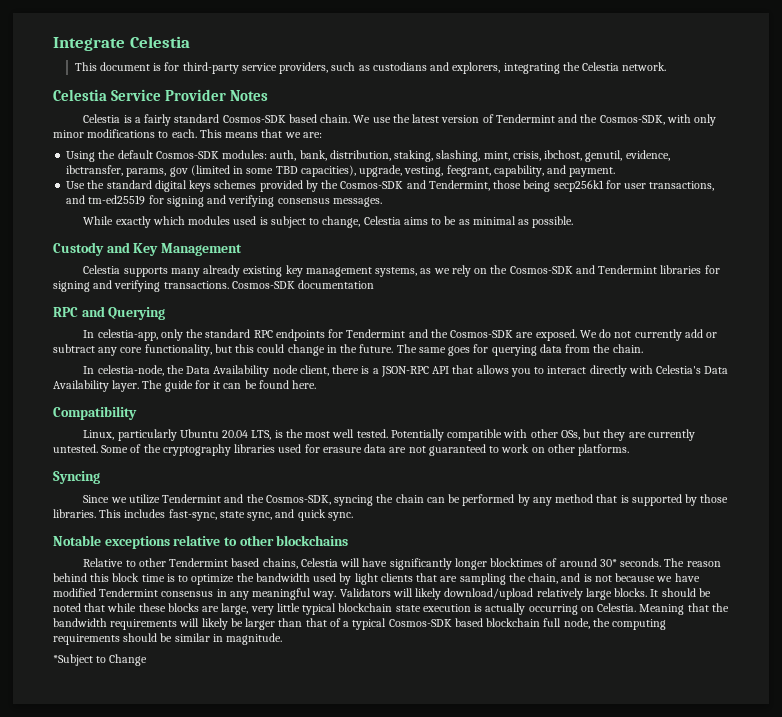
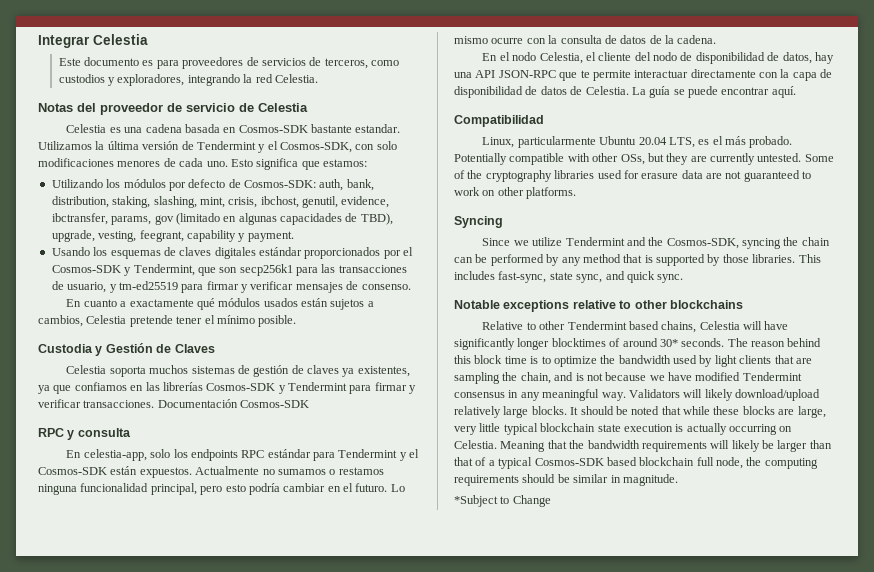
[53,36,190,51] [74,62,667,74] [53,89,269,101] [83,114,717,126] [53,129,322,138] [66,150,268,162] Integrate Celestia // This document is for third-party service providers, such as custodians and explorers, integrating the Celestia network. // Celestia Service Provider Notes // Celestia is a fairly standard Cosmos-SDK based chain. We use the latest version of Tendermint and the Cosmos-SDK, with only minor modifications to each. This means that we are: // Using the default Cosmos-SDK modules: -> [38,34,148,48] [58,57,400,69] [58,74,318,86] [38,103,308,115] [66,124,401,133] [38,141,397,153] [38,158,367,170] [51,179,316,191] Integrar Celestia // Este documento es para proveedores de servicios de terceros, como custodios y exploradores, integrando la red Celestia. // Notas del proveedor de servicio de Celestia // Celestia es una cadena basada en Cosmos-SDK bastante estandar. Utilizamos la última versión de Tendermint y el Cosmos-SDK, con solo modificaciones menores de cada uno. Esto significa que estamos: // Utilizando los módulos por defecto de Cosmos-SDK:
[190,165,356,177] (limited in some TBD capacities), -> [175,213,393,225] (limitado en algunas capacidades de TBD),
[493,165,567,177] capability, and -> [186,230,246,242] capability y
[66,180,715,192] [66,195,382,207] [83,216,574,228] [53,242,242,256] [83,265,720,277] [53,280,375,292] [53,306,166,320] [83,329,718,341] [53,344,643,356] [83,365,729,377] [53,380,317,392] [53,406,137,420] Use the standard digital keys schemes provided by the Cosmos-SDK and Tendermint, those being secp256k1 for user transactions, and tm-ed25519 for signing and verifying consensus messages. // While exactly which modules used is subject to change, Celestia aims to be as minimal as possible. // Custody and Key Management // Celestia supports many already existing key management systems, as we rely on the Cosmos-SDK and Tendermint libraries for signing and verifying transactions. Cosmos-SDK documentation // RPC and Querying // In celestia-app, only the standard RPC endpoints for Tendermint and the Cosmos-SDK are exposed. We do not currently add or subtract any core functionality, but this could change in the future. The same goes for querying data from the chain. // In celestia-node, the Data Availability node client, there is a JSON-RPC API that allows you to interact directly with Celestia's Data Availability layer. The guide for it can be found here. // Compatibility -> [51,247,414,259] [51,264,407,276] [51,281,411,293] [66,298,374,310] [38,315,297,327] [38,343,215,356] [66,365,410,377] [38,382,417,394] [38,399,310,408] [38,428,131,440] [66,449,420,461] [38,466,384,478] [38,483,405,495] [454,35,717,44] [482,52,834,64] [454,69,833,81] [454,86,796,98] [454,115,544,127] Usando los esquemas de claves digitales estándar proporcionados por el Cosmos-SDK y Tendermint, que son secp256k1 para las transacciones de usuario, y tm-ed25519 para firmar y verificar mensajes de consenso. // En cuanto a exactamente qué módulos usados están sujetos a cambios, Celestia pretende tener el mínimo posible. // Custodia y Gestión de Claves // Celestia soporta muchos sistemas de gestión de claves ya existentes, ya que confiamos en las librerías Cosmos-SDK y Tendermint para firmar y verificar transacciones. Documentación Cosmos-SDK // RPC y consulta // En celestia-app, solo los endpoints RPC estándar para Tendermint y el Cosmos-SDK están expuestos. Actualmente no sumamos o restamos ninguna funcionalidad principal, pero esto podría cambiar en el futuro. Lo mismo ocurre con la consulta de datos de la cadena. // En el nodo Celestia, el cliente del nodo de disponibilidad de datos, hay una API JSON-RPC que te permite interactuar directamente con la capa de disponibilidad de datos de Celestia. La guía se puede encontrar aquí. // Compatibilidad
[117,429,177,441] particularly -> [517,136,596,148] particularmente
[274,429,388,438] is the most well tested. -> [698,136,793,148] es el más probado.

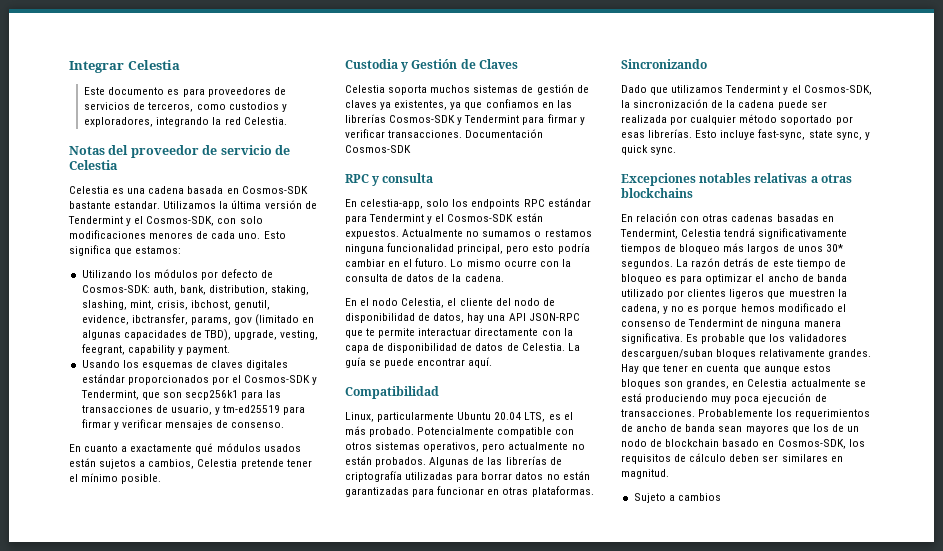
[454,153,834,165] [454,170,812,182] [454,187,577,199] [454,216,503,228] [482,237,830,249] [454,254,821,266] [454,271,495,280] Potentially compatible with other OSs, but they are currently untested. Some of the cryptography libraries used for erasure data are not guaranteed to work on other platforms. // Syncing // Since we utilize Tendermint and the Cosmos-SDK, syncing the chain can be performed by any method that is supported by those libraries. This includes -> [417,427,575,437] [345,442,585,452] [345,456,562,467] [345,471,590,482] [345,486,594,497] [621,59,707,69] [621,85,872,95] [621,99,827,110] [621,114,853,125] [621,129,756,140] Potencialmente compatible con otros sistemas operativos, pero actualmente no están probados. Algunas de las librerías de criptografía utilizadas para borrar datos no están garantizadas para funcionar en otras plataformas. // Sincronizando // Dado que utilizamos Tendermint y el Cosmos-SDK, la sincronización de la cadena puede ser realizada por cualquier método soportado por esas librerías. Esto incluye
[605,271,625,280] and -> [864,132,870,140] y
[454,300,743,312] [482,321,789,333] [454,338,822,350] [454,355,812,367] [454,372,802,384] [454,389,820,401] [454,406,826,418] [454,423,793,435] [454,440,832,452] [454,457,818,469] [454,474,678,486] [454,495,551,507] Notable exceptions relative to other blockchains // Relative to other Tendermint based chains, Celestia will have significantly longer blocktimes of around 30* seconds. The reason behind this block time is to optimize the bandwidth used by light clients that are sampling the chain, and is not because we have modified Tendermint consensus in any meaningful way. Validators will likely download/upload relatively large blocks. It should be noted that while these blocks are large, very little typical blockchain state execution is actually occurring on Celestia. Meaning that the bandwidth requirements will likely be larger than that of a typical Cosmos-SDK based blockchain full node, the computing requirements should be similar in magnitude. // *Subject to Change -> [621,173,852,186] [621,188,693,198] [621,213,834,222] [620,228,848,239] [621,243,843,254] [621,258,846,269] [621,274,847,284] [621,289,847,299] [621,303,846,314] [621,319,841,329] [621,333,847,344] [621,349,872,359] [621,364,831,374] [621,379,866,389] [621,393,827,404] [621,409,871,419] [621,424,859,434] [621,439,865,449] [621,453,843,464] [621,469,669,479] [633,493,721,503] Excepciones notables relativas a otras blockchains // En relación con otras cadenas basadas en Tendermint, Celestia tendrá significativamente tiempos de bloqueo más largos de unos 30* segundos. La razón detrás de este tiempo de bloqueo es para optimizar el ancho de banda utilizado por clientes ligeros que muestren la cadena, y no es porque hemos modificado el consenso de Tendermint de ninguna manera significativa. Es probable que los validadores descarguen/suban bloques relativamente grandes. Hay que tener en cuenta que aunque estos bloques son grandes, en Celestia actualmente se está produciendo muy poca ejecución de transacciones. Probablemente los requerimientos de ancho de banda sean mayores que los de un nodo de blockchain basado en Cosmos-SDK, los requisitos de cálculo deben ser similares en magnitud. // Sujeto a cambios

